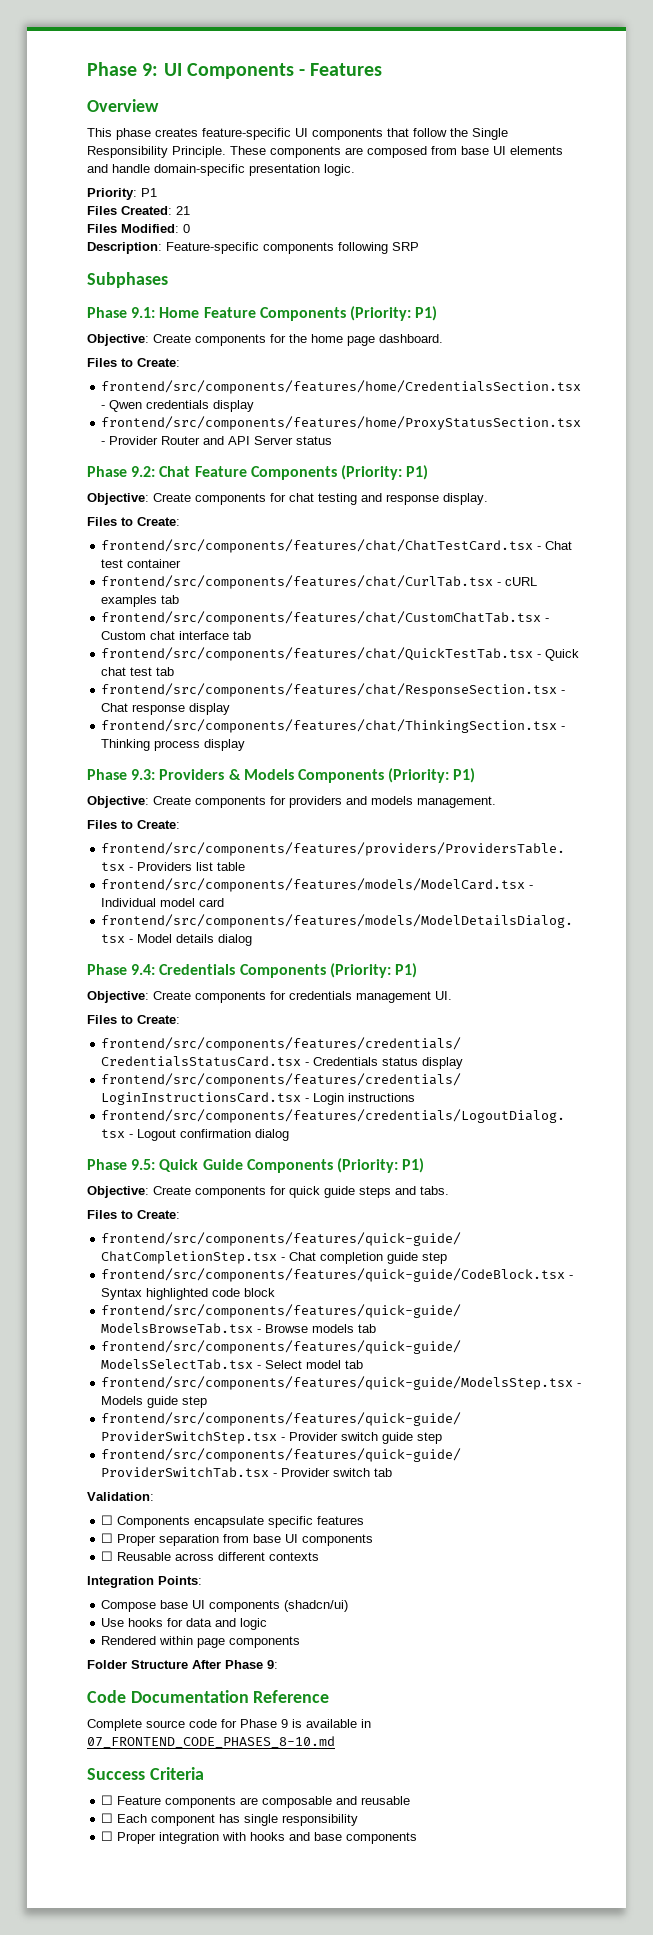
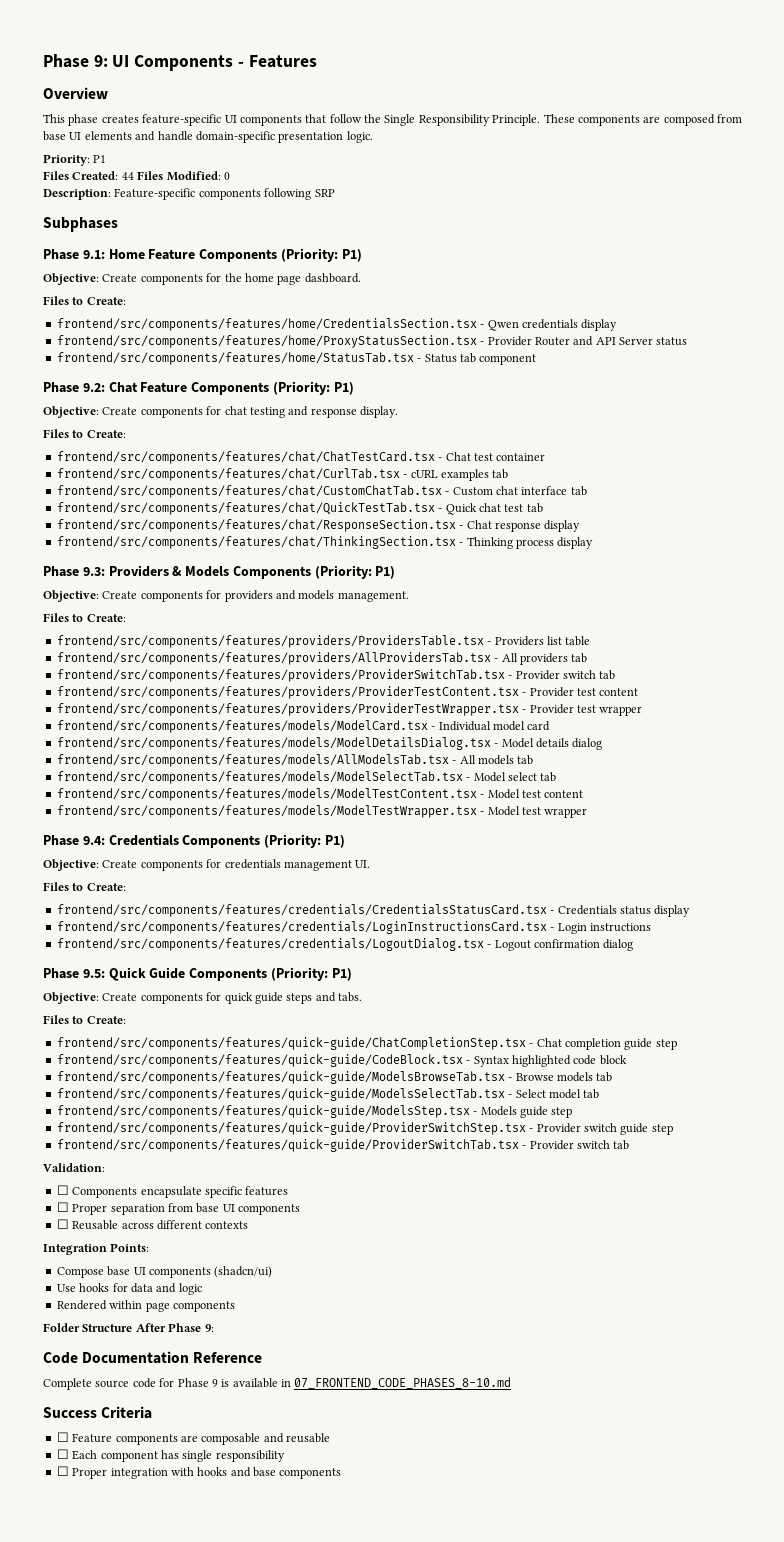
[176,206,190,215] 21 // -> [121,172,134,180] 44
(333, 440) none -> [56,352,537,365] // frontend/src/components/features/home/StatusTab.tsx - Status tab component
(246, 866) none -> [56,652,588,665] [56,669,616,682] [56,686,639,699] [56,703,643,716] // frontend/src/components/features/providers/AllProvidersTab.tsx - All providers tab // frontend/src/components/features/providers/ProviderSwitchTab.tsx - Provider switch tab // frontend/src/components/features/providers/ProviderTestContent.tsx - Provider test content // frontend/src/components/features/providers/ProviderTestWrapper.tsx - Provider test wrapper
(253, 940) none -> [56,754,534,767] [56,771,557,784] [56,788,584,801] [56,805,588,818] // frontend/src/components/features/models/AllModelsTab.tsx - All models tab // frontend/src/components/features/models/ModelSelectTab.tsx - Model select tab // frontend/src/components/features/models/ModelTestContent.tsx - Model test content // frontend/src/components/features/models/ModelTestWrapper.tsx - Model test wrapper

